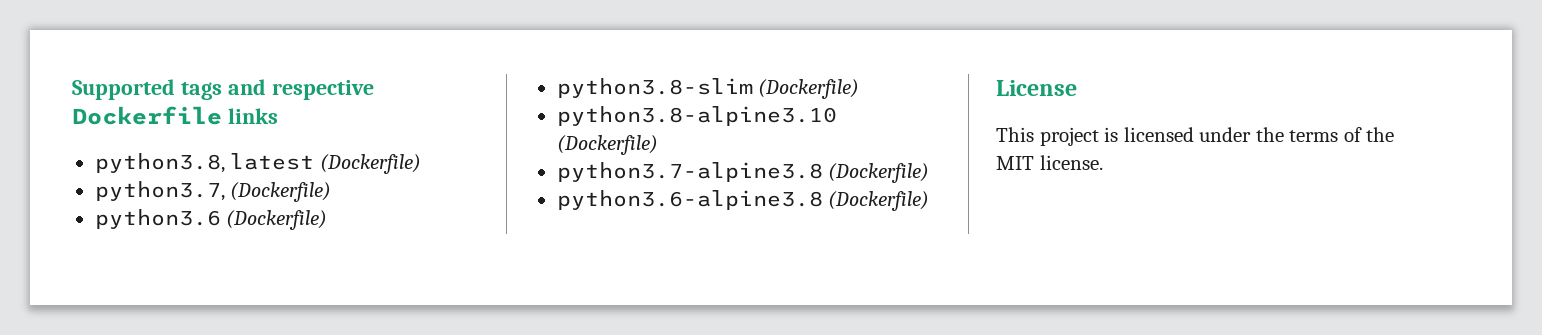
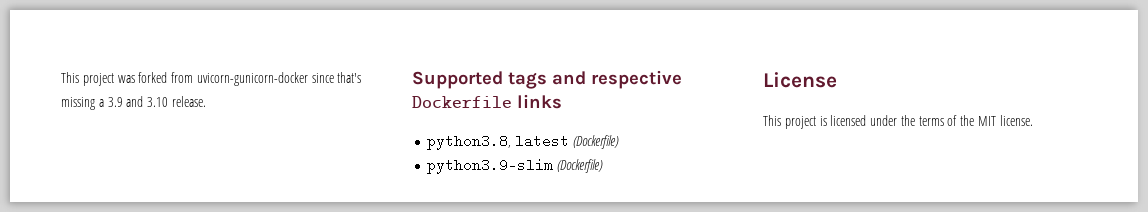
(72, 89) none -> [61,72,362,86] [61,96,206,110] This project was forked from uvicorn-gunicorn-docker since that's missing a 3.9 and 3.10 release. //
[94,181,332,202] [94,209,328,230] [556,78,860,99] [556,106,837,126] [556,135,658,155] [556,162,930,183] [556,190,823,210] python3.7, (Dockerfile) // python3.6 (Dockerfile) // python3.8-slim (Dockerfile) // python3.8-alpine3.10 (Dockerfile) // python3.7-alpine3.8 (Dockerfile) // python3.6-alpine3.8 -> [427,158,554,174] python3.9-slim

